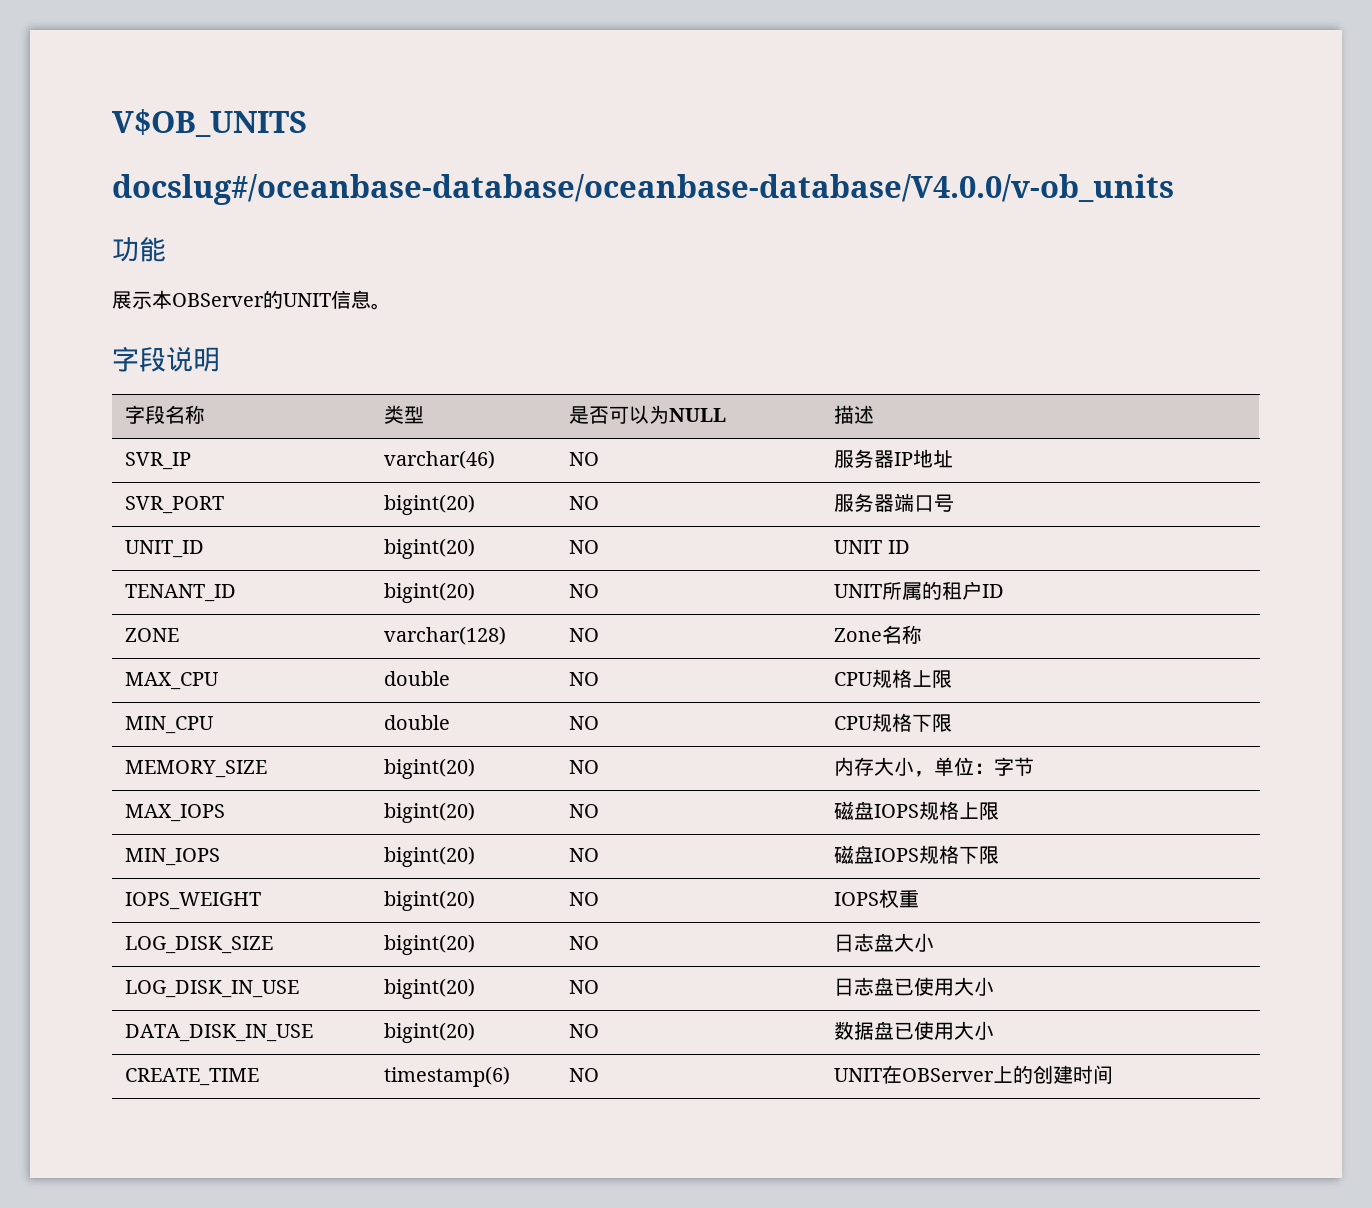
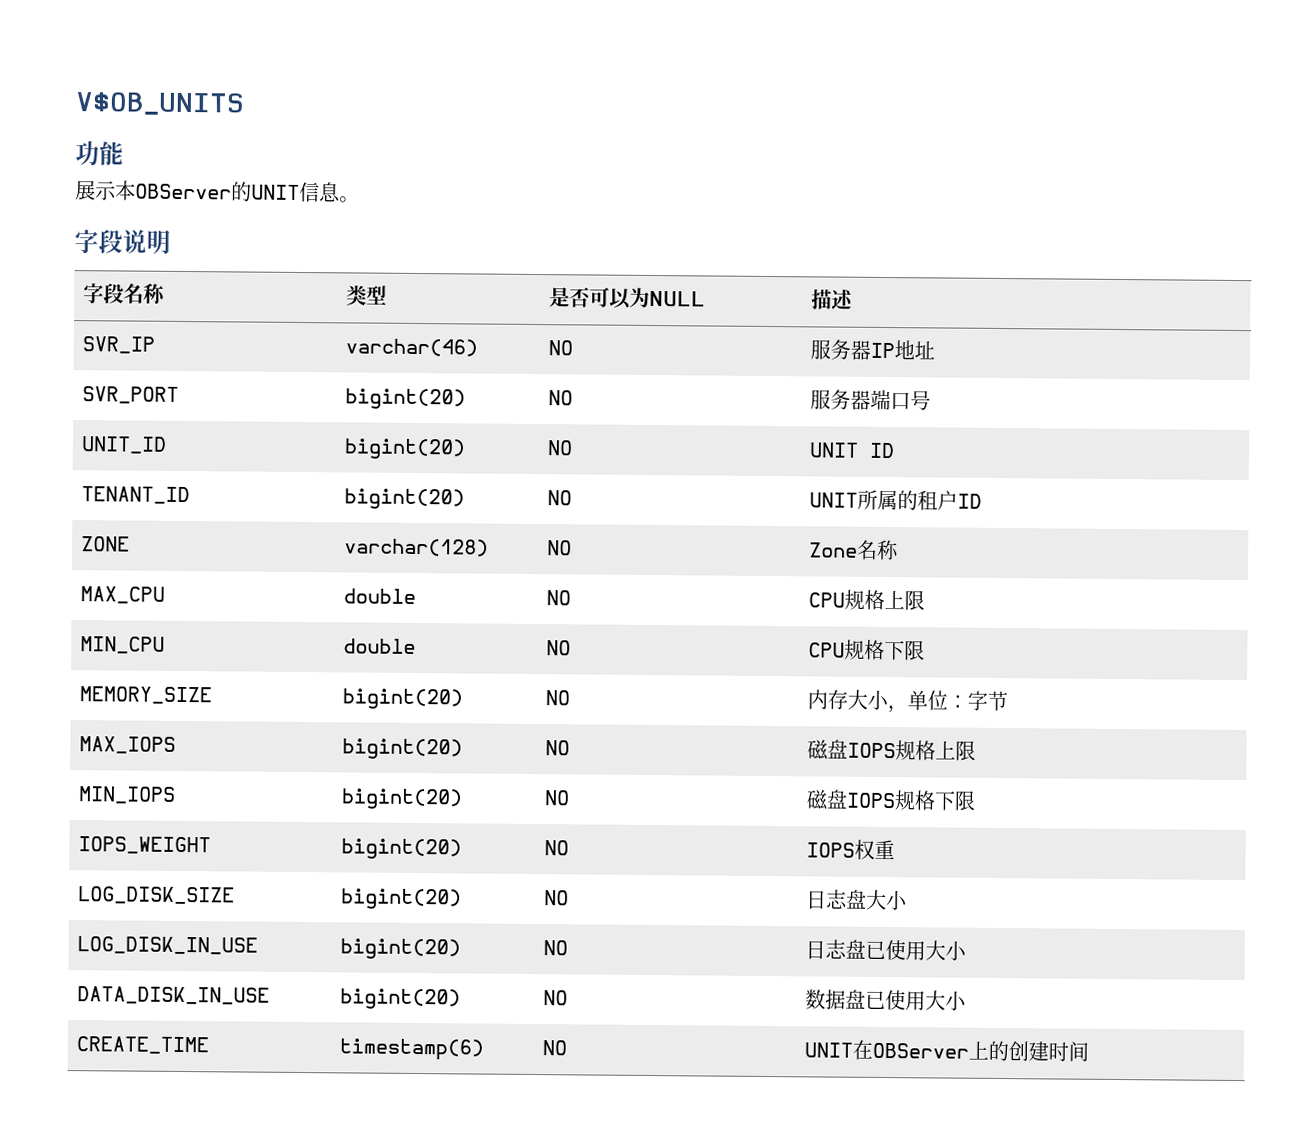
[112,174,1174,205] // docslug#/oceanbase-database/oceanbase-database/V4.0.0/v-ob_units -> (244, 104) none

